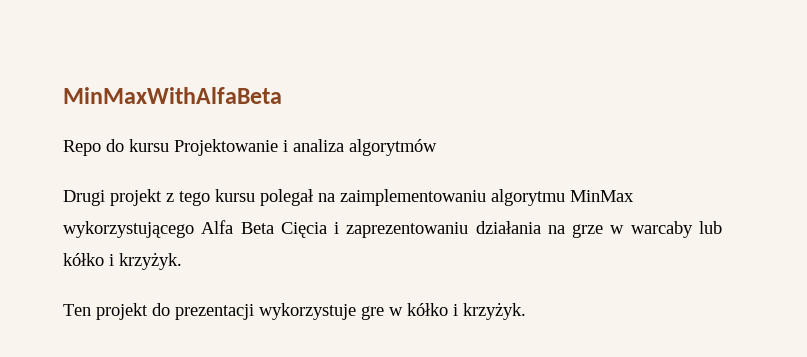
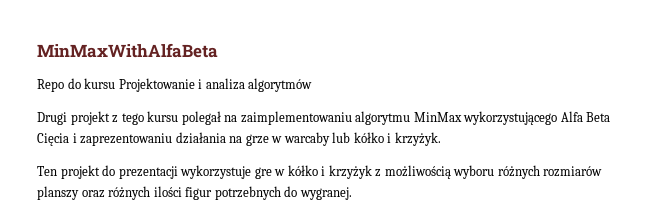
[463,302,526,320] krzyżyk. -> [328,165,603,179] [37,186,352,200] krzyżyk z możliwością wyboru różnych rozmiarów planszy oraz różnych ilości figur potrzebnych do wygranej.

